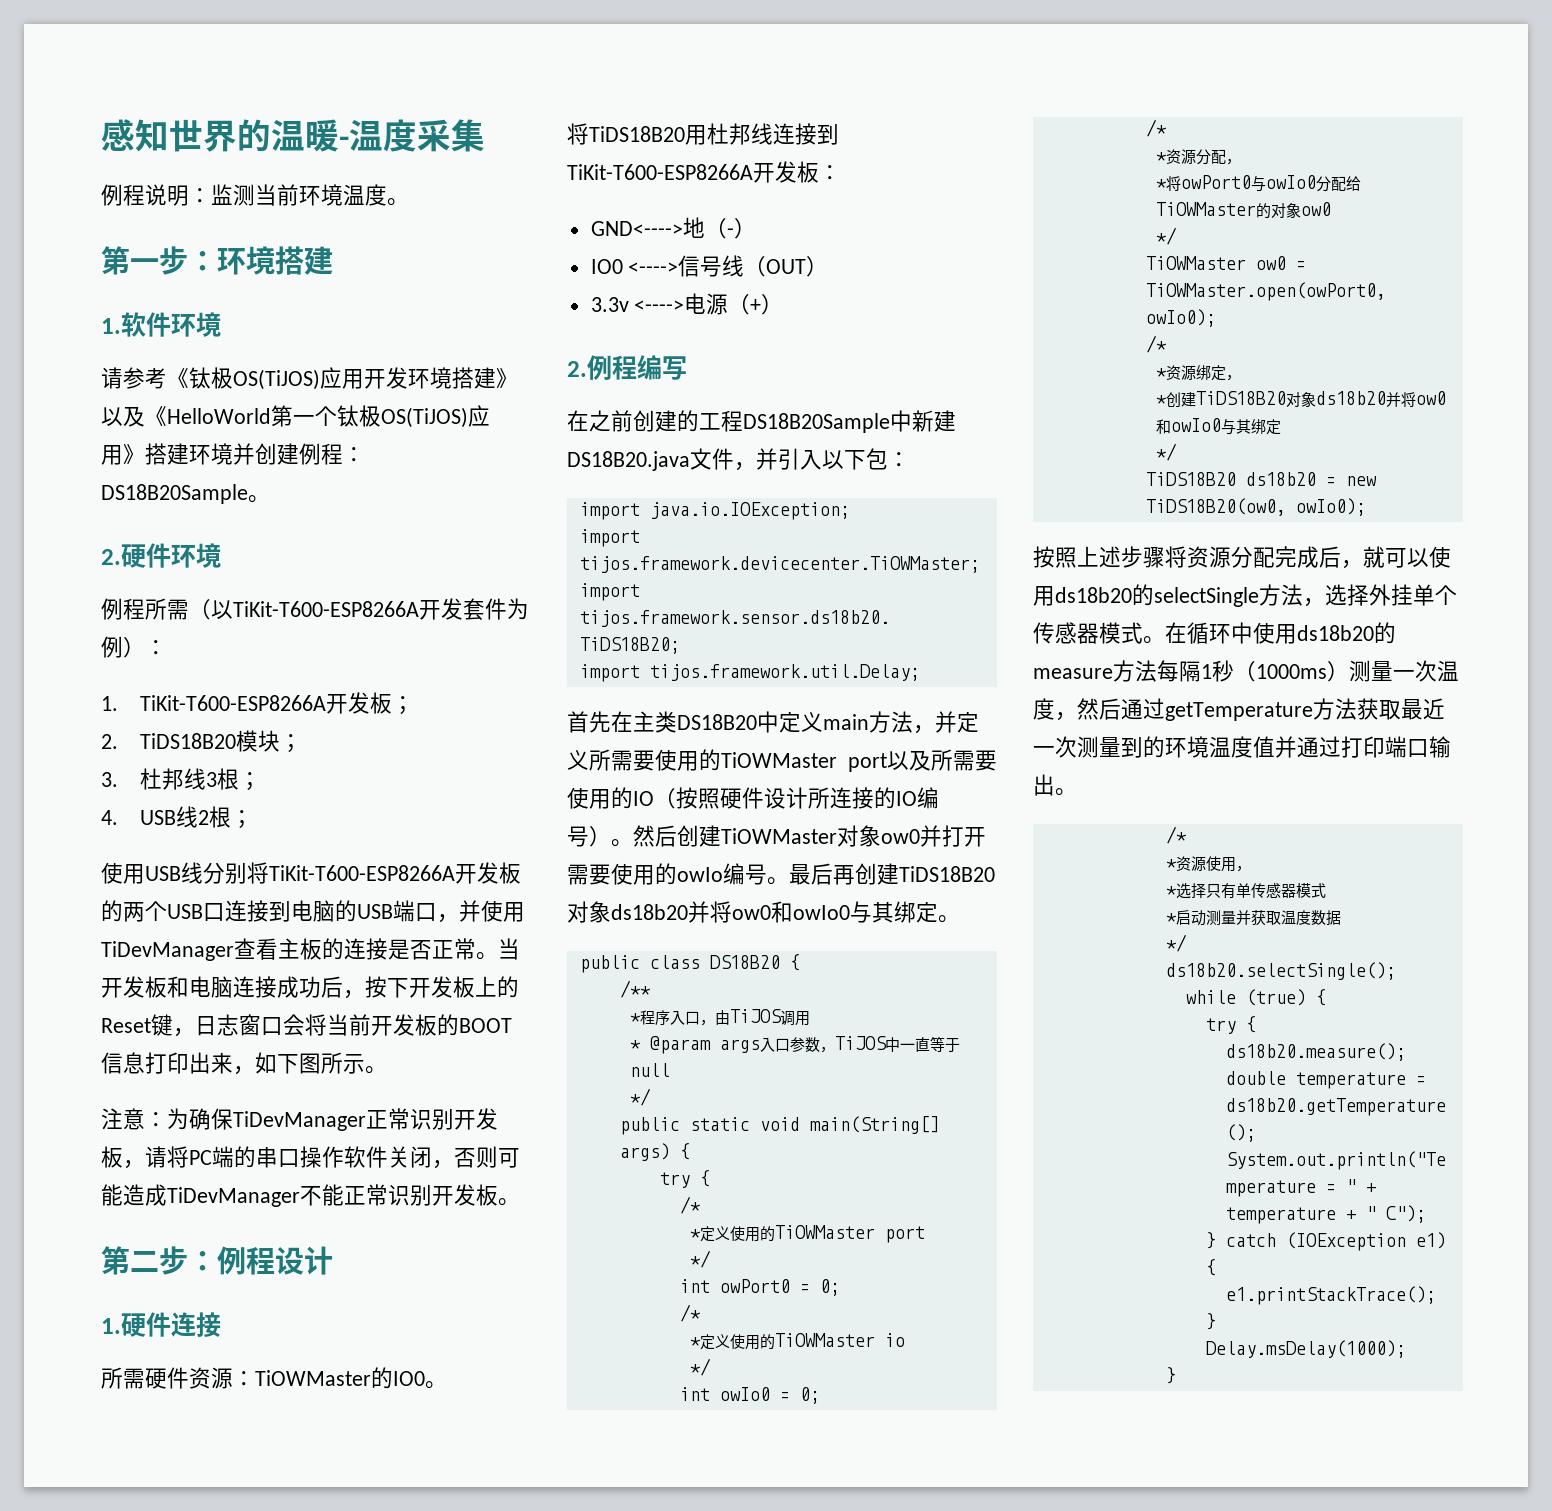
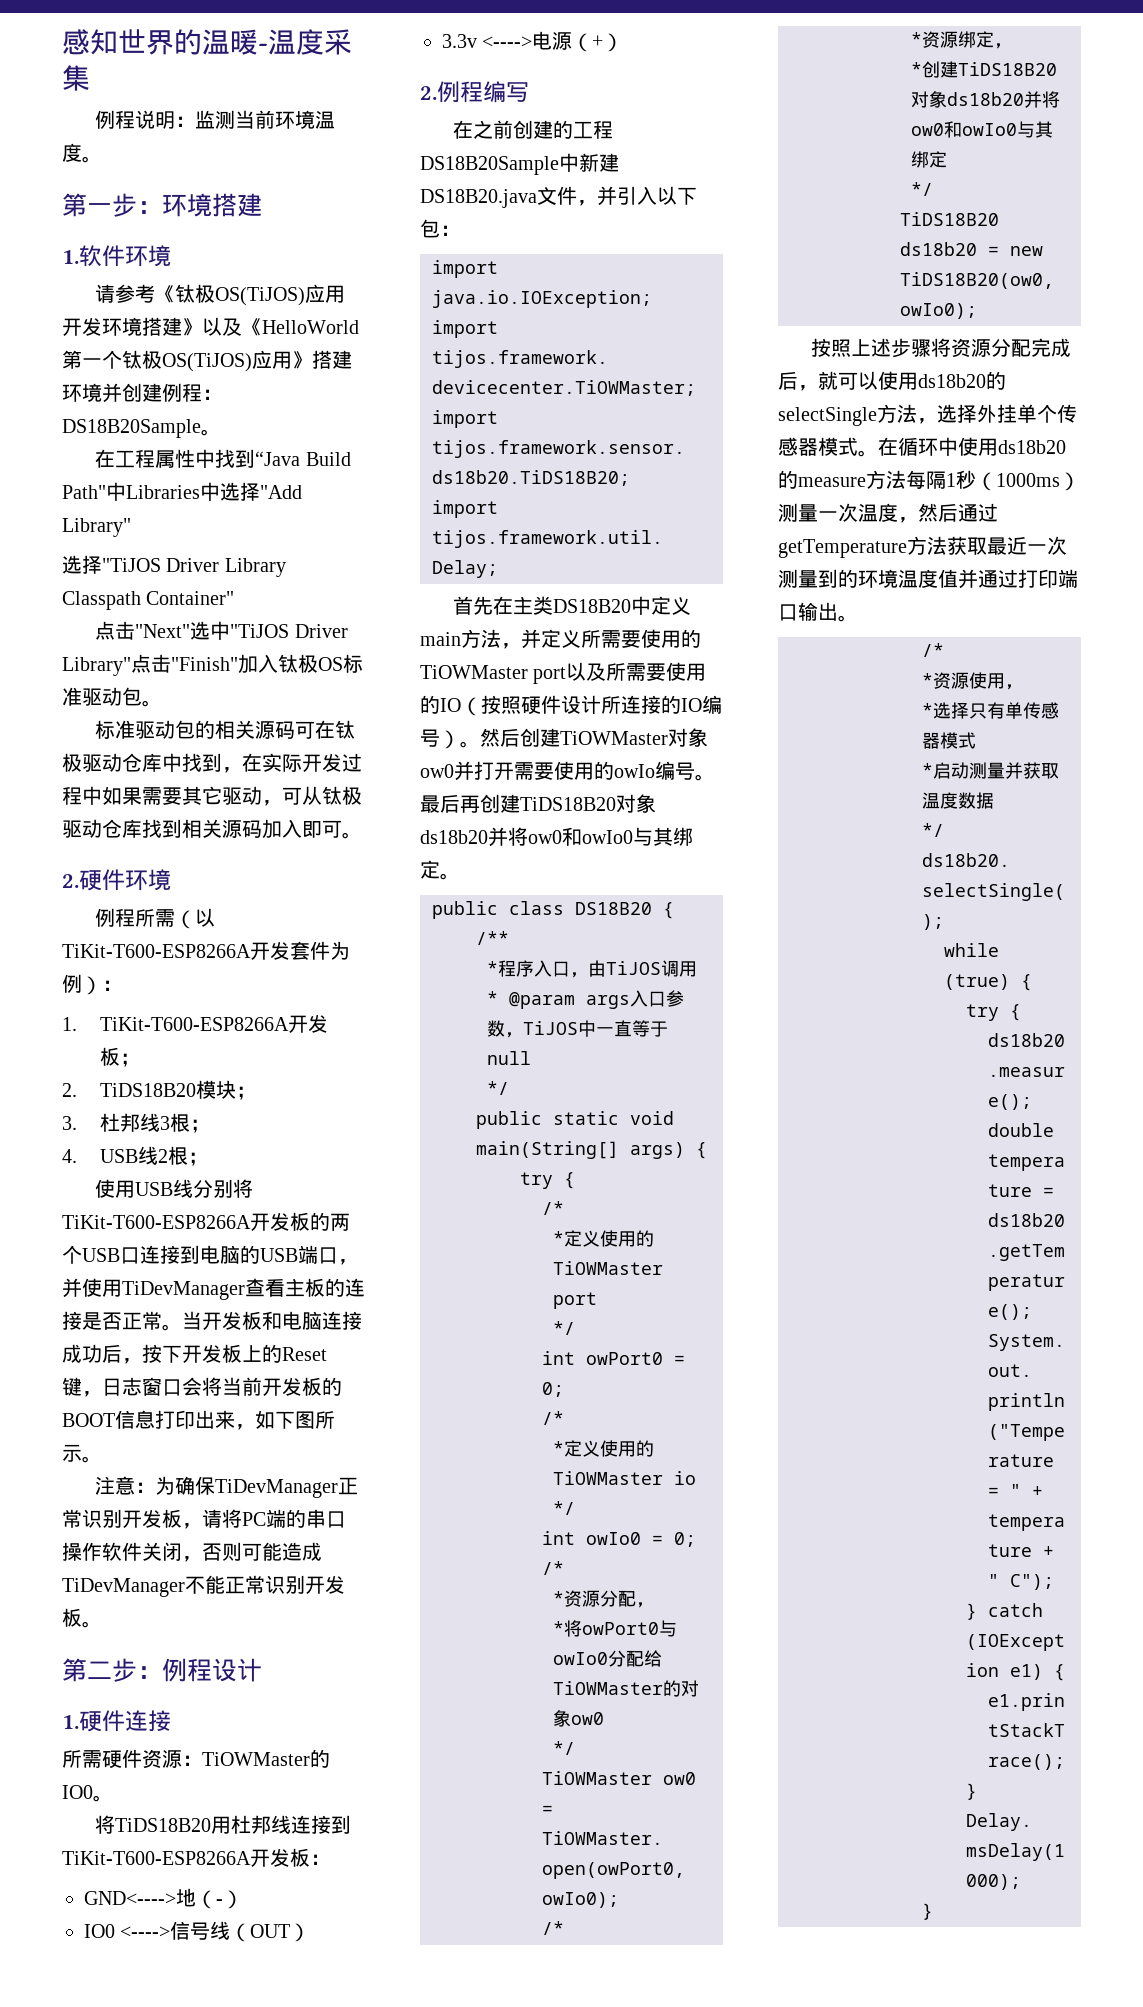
(270, 499) none -> [95,449,351,468] [62,482,302,501] [62,518,131,537] [62,555,286,577] [62,591,235,610] [95,621,348,640] [62,654,363,676] [62,687,162,707] [95,720,356,739] [62,753,362,773] [62,786,362,806] [62,819,362,839] // 在工程属性中找到“Java Build Path"中Libraries中选择"Add Library" // 选择"TiJOS Driver Library Classpath Container" // 点击"Next"选中"TiJOS Driver Library"点击"Finish"加入钛极OS标准驱动包。 // 标准驱动包的相关源码可在钛极驱动仓库中找到，在实际开发过程中如果需要其它驱动，可从钛极驱动仓库找到相关源码加入即可。

